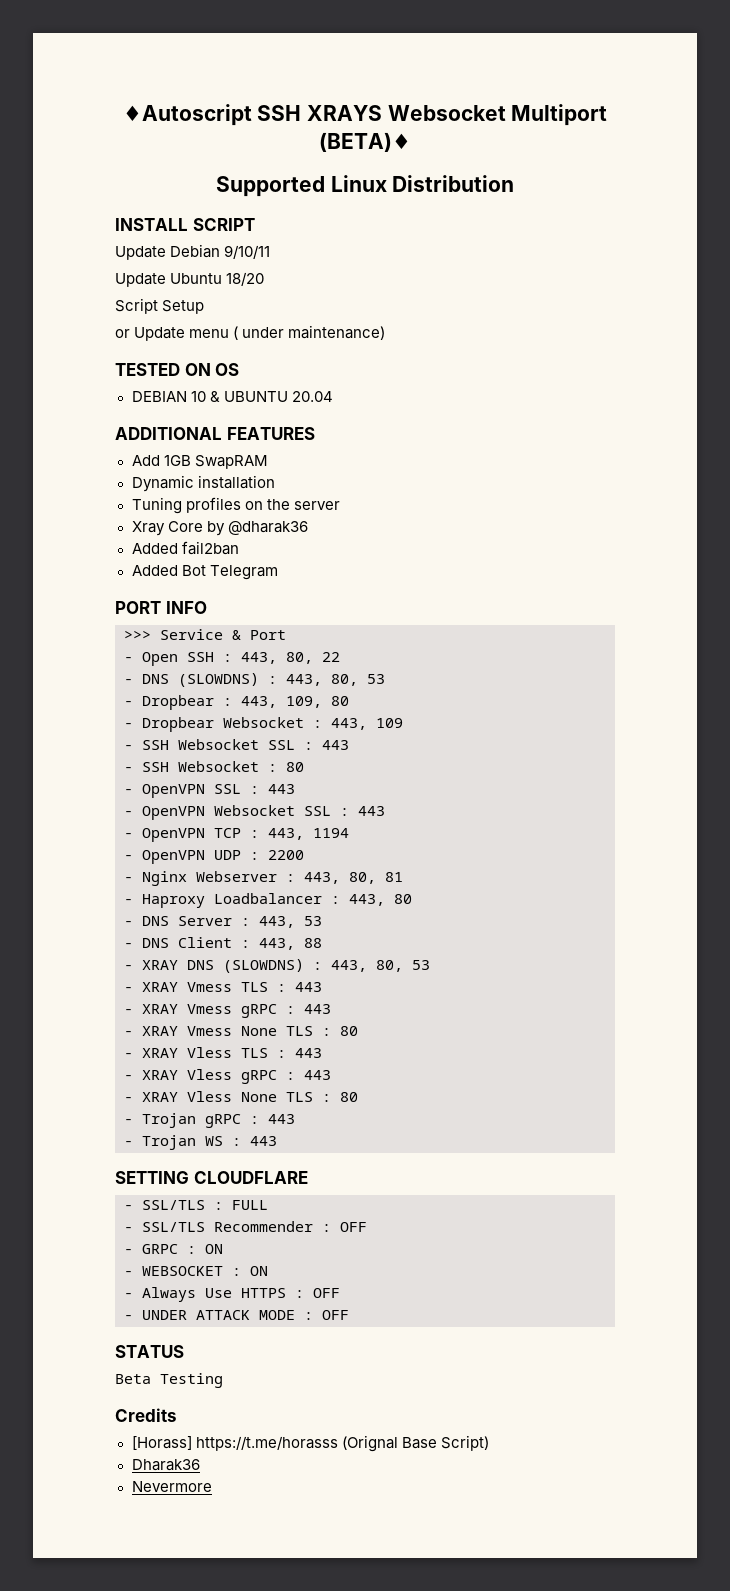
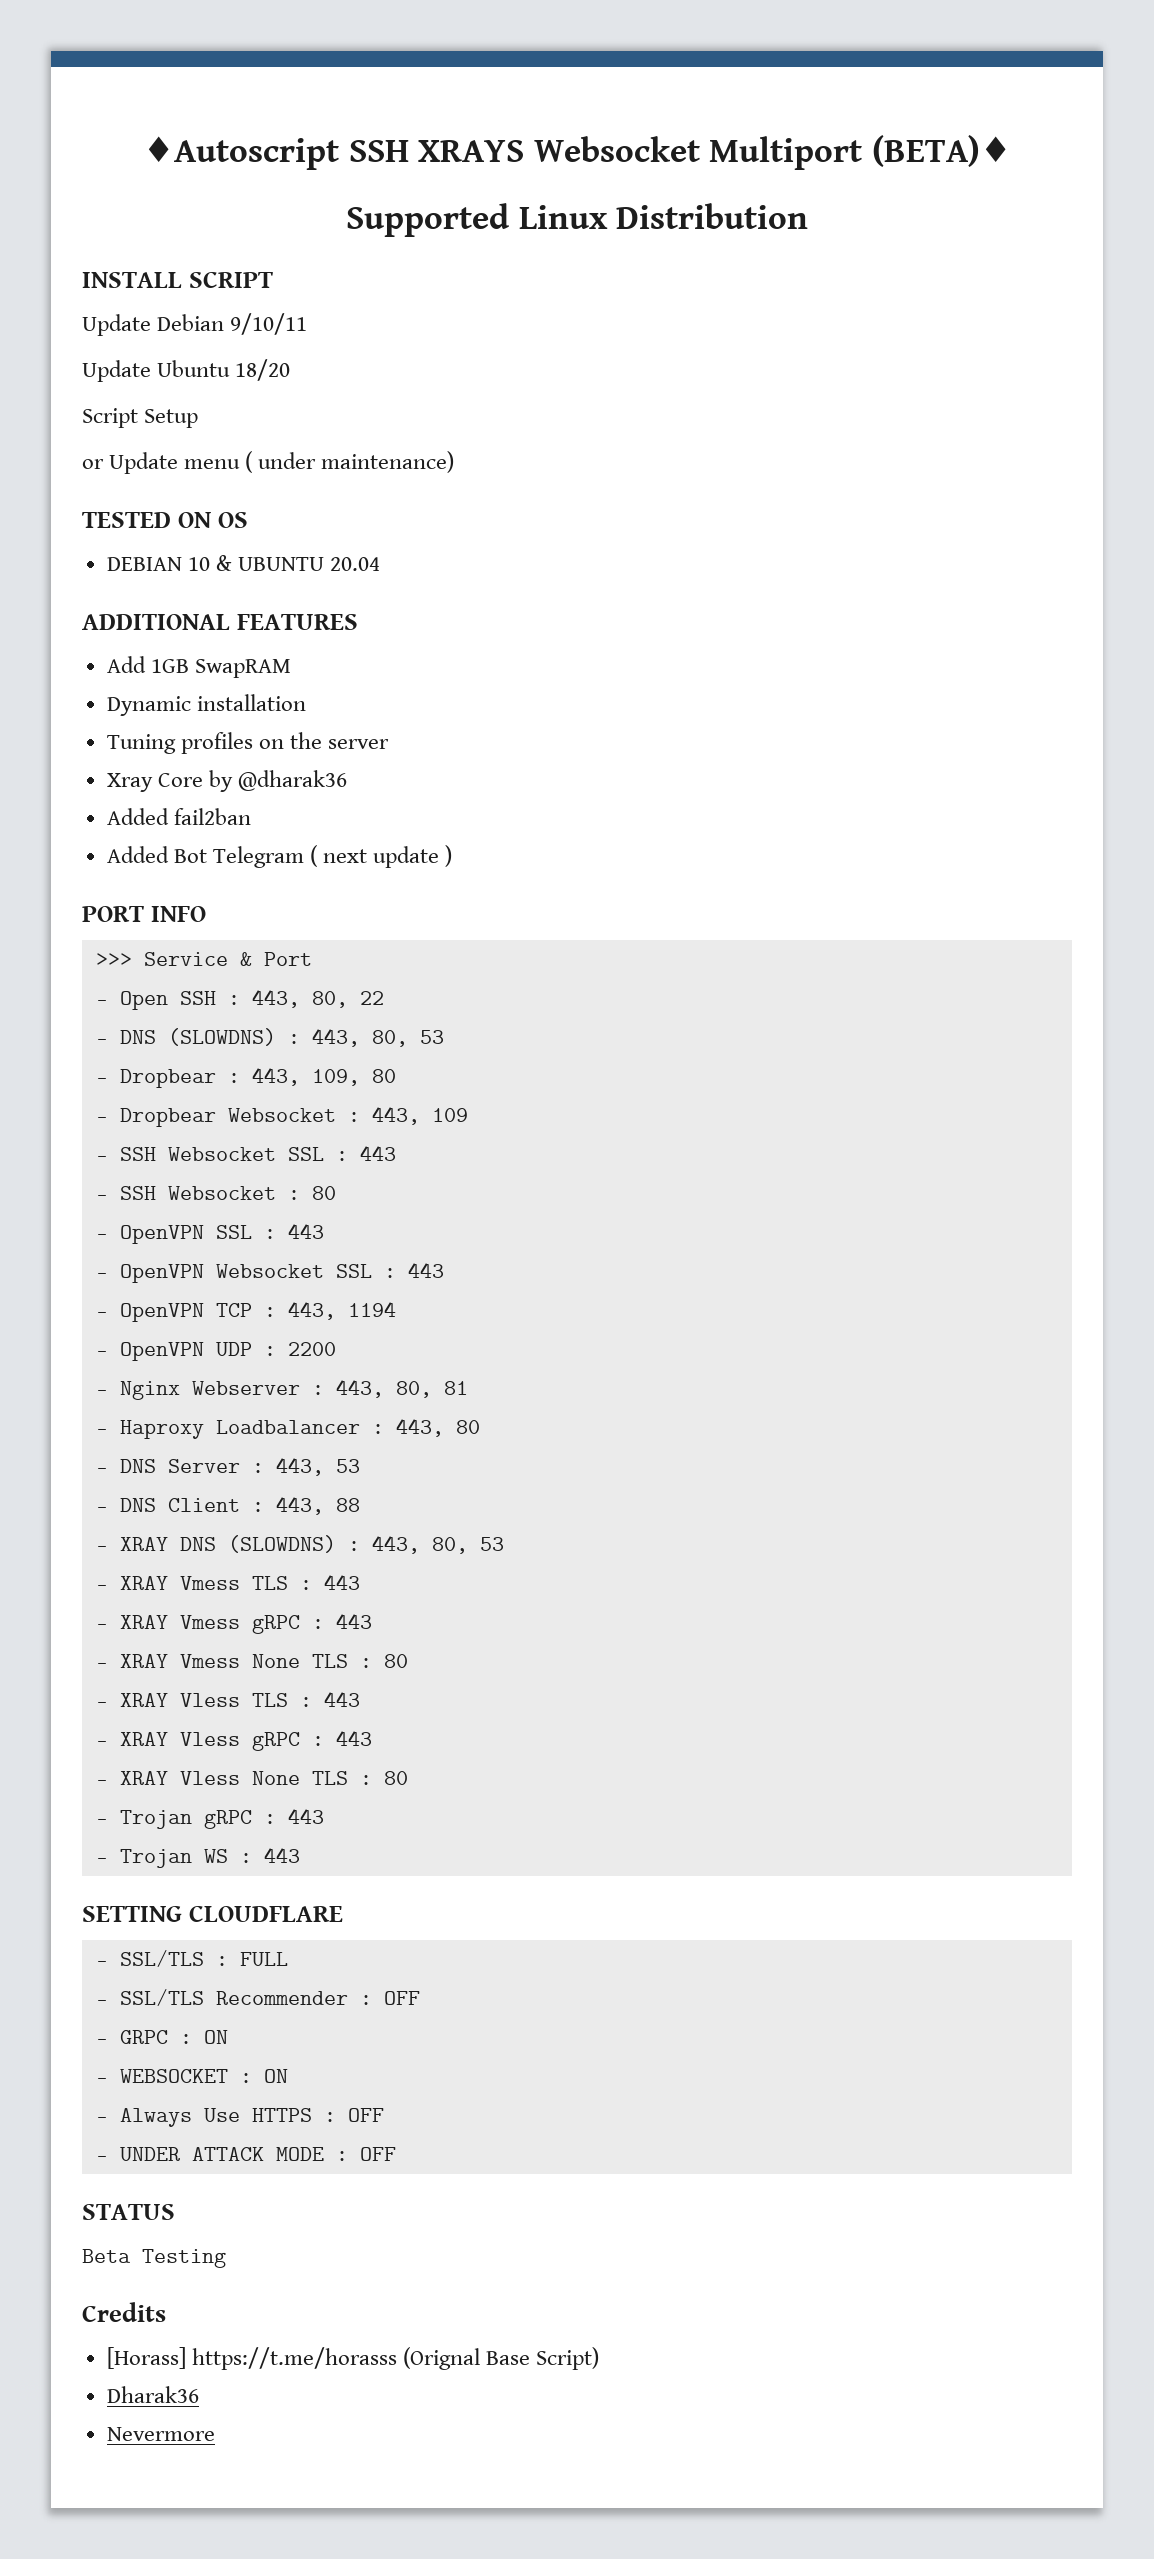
(278, 572) none -> [309,845,453,868] ( next update )

